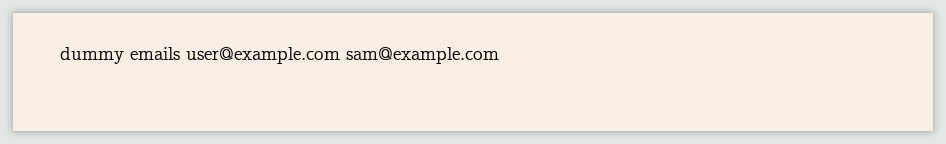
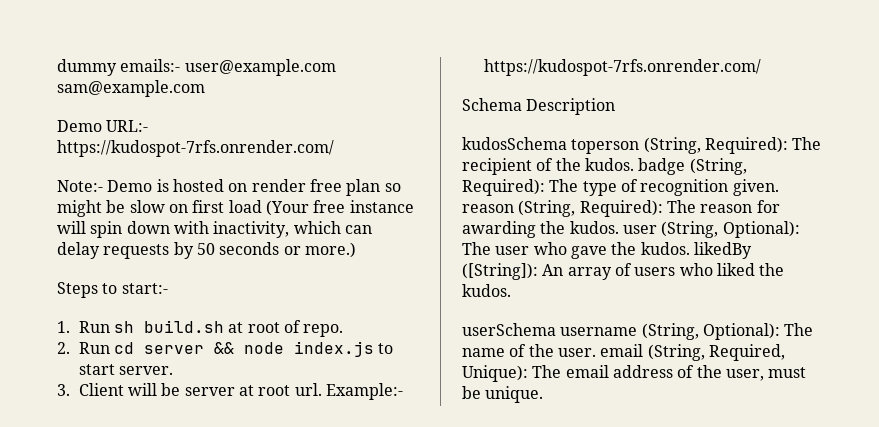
[130,47,180,60] emails -> [120,59,181,72] emails:-
(499, 55) none -> [57,120,149,132] [57,140,334,157] [57,179,401,196] [57,200,414,217] [57,221,372,238] [57,242,356,259] [57,282,168,298] [57,320,344,337] [57,341,394,357] [78,364,174,375] [57,383,403,400] [483,59,761,76] [462,98,616,115] [462,137,822,154] [462,158,747,175] [462,179,779,196] [462,200,780,217] [462,221,800,238] [462,242,752,259] [462,263,785,280] [462,284,511,297] [462,323,814,340] [462,344,785,361] [462,365,807,382] [462,386,544,403] // Demo URL:- https://kudospot-7rfs.onrender.com/ // Note:- Demo is hosted on render free plan so might be slow on first load (Your free instance will spin down with inactivity, which can delay requests by 50 seconds or more.) // Steps to start:- // 1. Run sh build.sh at root of repo. // 2. Run cd server && node index.js to start server. // 3. Client will be server at root url. Example:- https://kudospot-7rfs.onrender.com/ // Schema Description // kudosSchema toperson (String, Required): The recipient of the kudos. badge (String, Required): The type of recognition given. reason (String, Required): The reason for awarding the kudos. user (String, Optional): The user who gave the kudos. likedBy ([String]): An array of users who liked the kudos. // userSchema username (String, Optional): The name of the user. email (String, Required, Unique): The email address of the user, must be unique.

